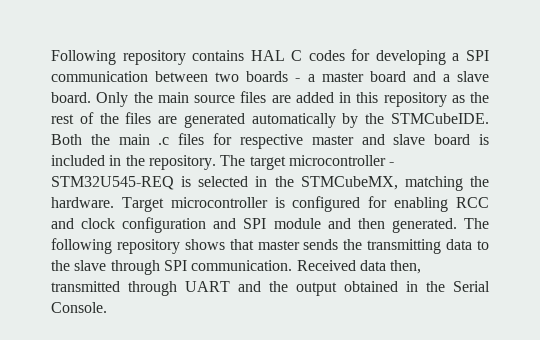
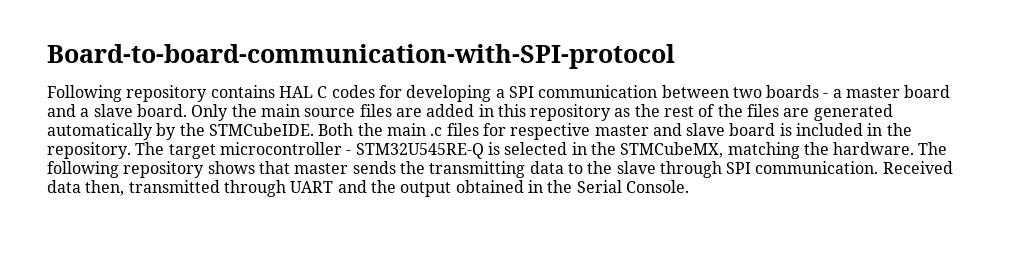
(51, 57) none -> [47,44,675,69] Board-to-board-communication-with-SPI-protocol //
[51,176,174,190] STM32U545-REQ -> [355,143,484,159] STM32U545RE-Q
[121,196,489,212] [51,217,457,233] Target microcontroller is configured for enabling RCC and clock configuration and SPI module and then generated. -> (915, 148) none

